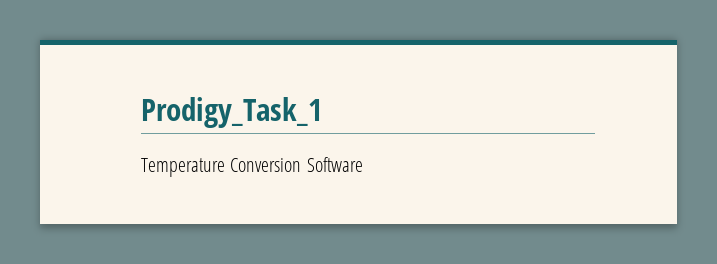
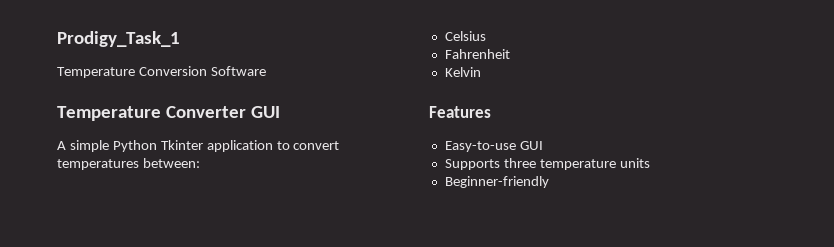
(363, 164) none -> [57,106,280,121] [57,140,340,152] [57,158,200,170] [444,31,486,41] [444,49,510,59] [444,67,481,77] [429,106,491,118] [444,141,543,152] [444,158,650,170] [444,176,549,188] // Temperature Converter GUI // A simple Python Tkinter application to convert temperatures between: // Celsius // Fahrenheit // Kelvin // Features // Easy-to-use GUI // Supports three temperature units // Beginner-friendly

